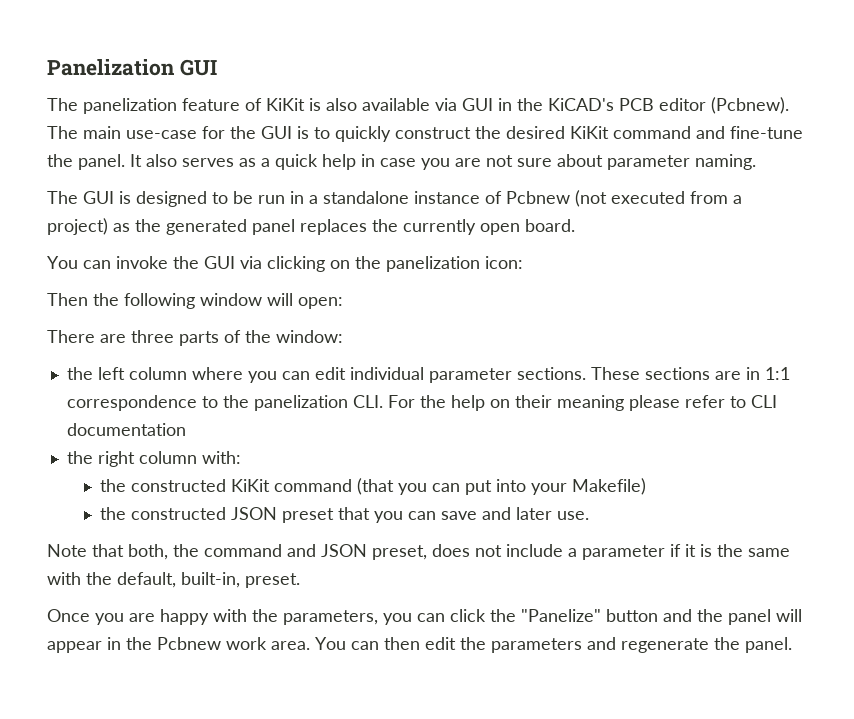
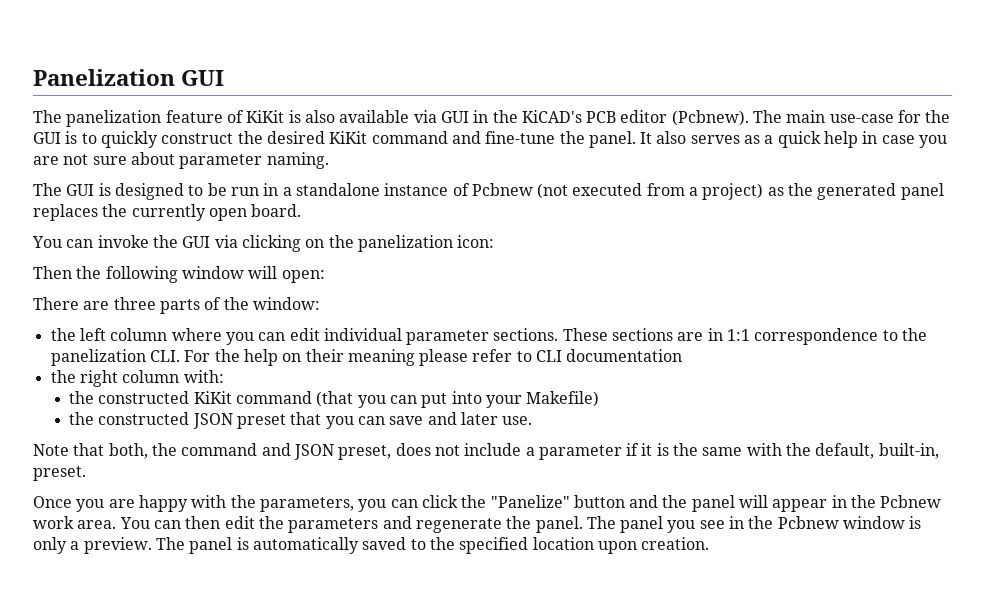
(792, 645) none -> [586,516,922,533] [33,537,710,554] The panel you see in the Pcbnew window is only a preview. The panel is automatically saved to the specified location upon creation.

